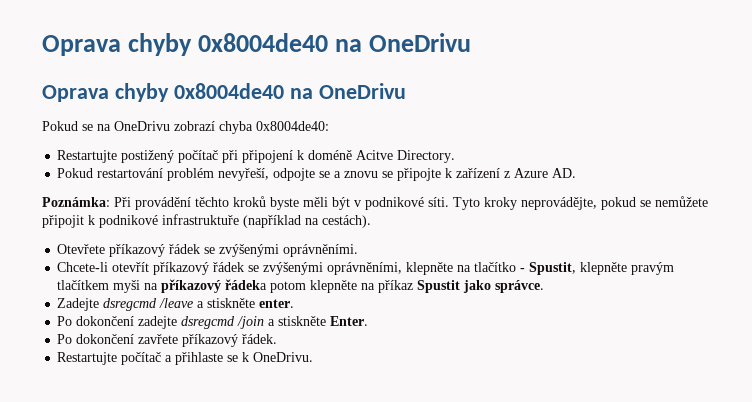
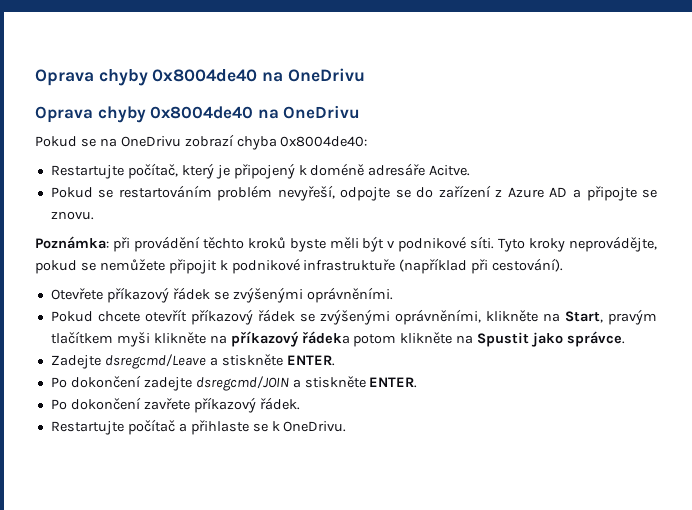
[121,150,456,163] [57,168,164,178] postižený počítač při připojení k doméně Acitve Directory. // Pokud restartování -> [127,163,471,179] [50,185,212,198] počítač, který je připojený k doméně adresáře Acitve. // Pokud se restartováním
[334,168,577,181] a znovu se připojte k zařízení z Azure AD. -> [416,185,657,201] [50,211,94,220] do zařízení z Azure AD a připojte se znovu.
[114,197,131,207] Při -> [112,237,130,252] při
[305,215,371,228] na cestách). -> [471,258,564,274] při cestování).
[57,262,109,272] Chcete-li -> [50,311,140,322] Pokud chcete
[406,262,628,275] klepněte na tlačítko - Spustit, klepněte -> [485,310,603,323] klikněte na Start,
(141, 286) none -> [153,332,206,344] klikněte
[310,280,414,293] klepněte na příkaz -> [400,332,474,344] klikněte na
[103,298,295,311] dsregcmd /leave a stiskněte enter. -> [104,354,335,369] dsregcmd/Leave a stiskněte ENTER.
[181,316,369,329] dsregcmd /join a stiskněte Enter. -> [195,376,418,391] dsregcmd/JOIN a stiskněte ENTER.

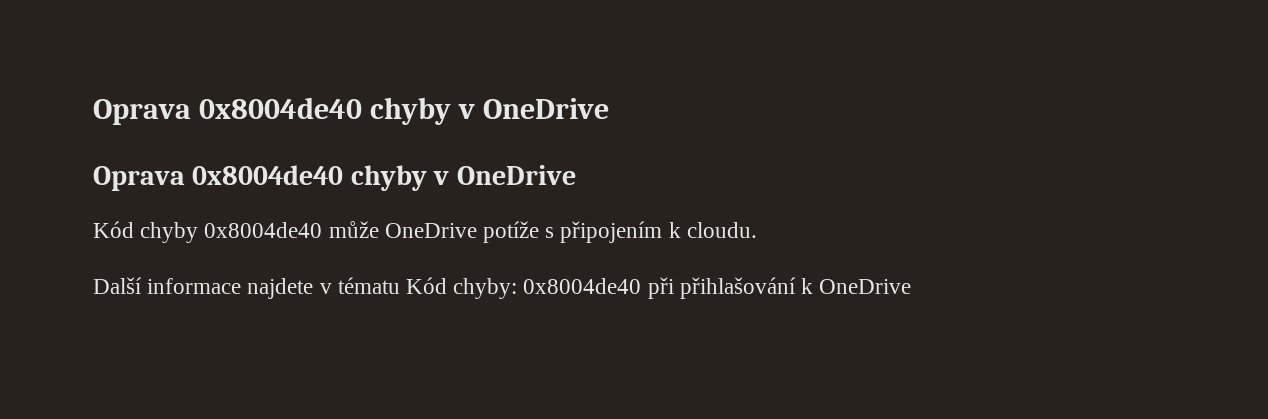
[35,68,365,86] [35,105,361,123] [35,134,368,150] [50,163,471,179] [50,185,657,201] [50,211,94,220] [35,236,657,252] [35,258,564,274] [50,287,393,303] [50,309,657,325] [50,331,626,347] [50,354,335,369] [50,375,418,391] [50,397,300,413] [50,419,347,435] Oprava chyby 0x8004de40 na OneDrivu // Oprava chyby 0x8004de40 na OneDrivu // Pokud se na OneDrivu zobrazí chyba 0x8004de40: // Restartujte počítač, který je připojený k doméně adresáře Acitve. // Pokud se restartováním problém nevyřeší, odpojte se do zařízení z Azure AD a připojte se znovu. // Poznámka: při provádění těchto kroků byste měli být v podnikové síti. Tyto kroky neprovádějte, pokud se nemůžete připojit k podnikové infrastruktuře (například při cestování). // Otevřete příkazový řádek se zvýšenými oprávněními. // Pokud chcete otevřít příkazový řádek se zvýšenými oprávněními, klikněte na Start, pravým tlačítkem myši klikněte na příkazový řádeka potom klikněte na Spustit jako správce. // Zadejte dsregcmd/Leave a stiskněte ENTER. // Po dokončení zadejte dsregcmd/JOIN a stiskněte ENTER. // Po dokončení zavřete příkazový řádek. // Restartujte počítač a přihlaste se k OneDrivu. -> [93,97,610,125] [93,165,576,191] [93,221,757,243] [93,277,912,299] Oprava 0x8004de40 chyby v OneDrive // Oprava 0x8004de40 chyby v OneDrive // Kód chyby 0x8004de40 může OneDrive potíže s připojením k cloudu. // Další informace najdete v tématu Kód chyby: 0x8004de40 při přihlašování k OneDrive

